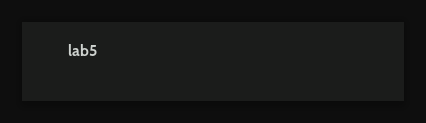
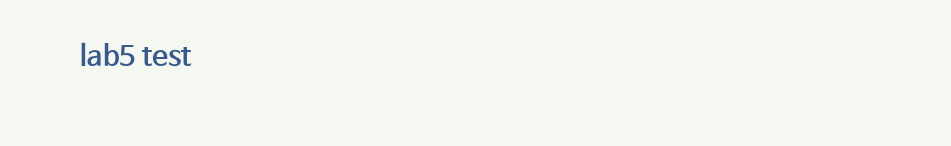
(97, 50) none -> [142,47,192,67] test

